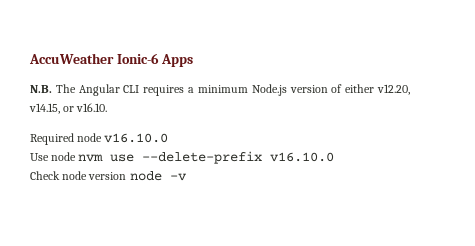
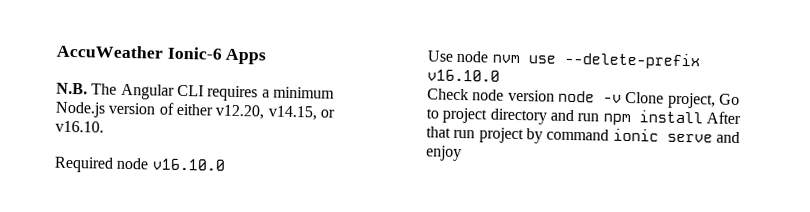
(187, 177) none -> [625,91,740,109] [426,107,741,126] [426,126,740,144] [426,145,462,162] Clone project, Go to project directory and run npm install After that run project by command ionic serve and enjoy

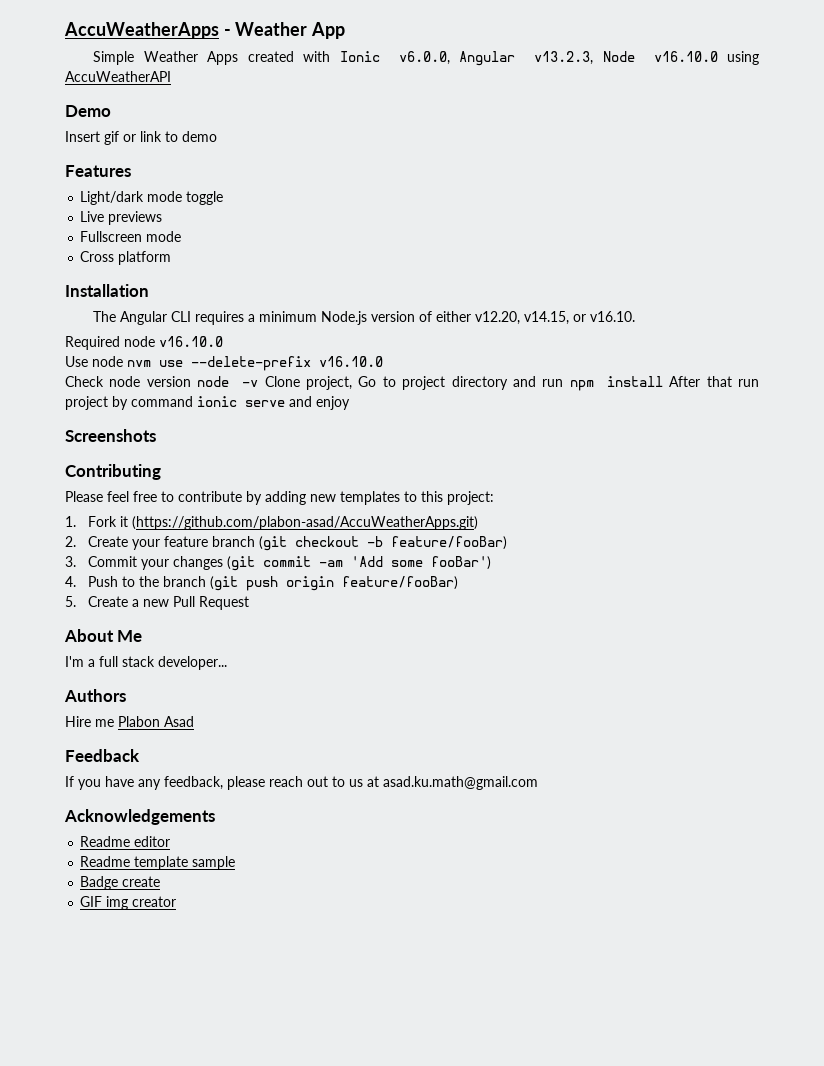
[56,44,267,65] [56,82,88,95] AccuWeather Ionic-6 Apps // N.B. -> [64,22,346,39] [93,51,759,66] [65,71,171,82] [65,105,111,117] [65,131,217,145] [65,165,131,177] [80,191,224,205] [80,211,163,225] [80,231,182,242] [80,251,172,265] [65,284,149,297] AccuWeatherApps - Weather App // Simple Weather Apps created with Ionic v6.0.0, Angular v13.2.3, Node v16.10.0 using AccuWeatherAPI // Demo // Insert gif or link to demo // Features // Light/dark mode toggle // Live previews // Fullscreen mode // Cross platform // Installation //
(462, 153) none -> [65,429,156,442] [65,464,161,480] [65,491,494,505] [65,516,479,530] [65,536,508,551] [65,556,492,571] [65,576,459,591] [65,596,250,610] [64,629,143,642] [65,656,227,670] [64,689,126,702] [65,716,194,727] [65,749,140,762] [65,776,538,790] [64,809,215,825] [80,836,171,847] [80,856,236,870] [80,876,161,890] [80,896,177,910] // Screenshots // Contributing // Please feel free to contribute by adding new templates to this project: // 1. Fork it (https://github.com/plabon-asad/AccuWeatherApps.git) // 2. Create your feature branch (git checkout -b feature/fooBar) // 3. Commit your changes (git commit -am 'Add some fooBar') // 4. Push to the branch (git push origin feature/fooBar) // 5. Create a new Pull Request // About Me // I'm a full stack developer... // Authors // Hire me Plabon Asad // Feedback // If you have any feedback, please reach out to us at asad.ku.math@gmail.com // Acknowledgements // Readme editor // Readme template sample // Badge create // GIF img creator

